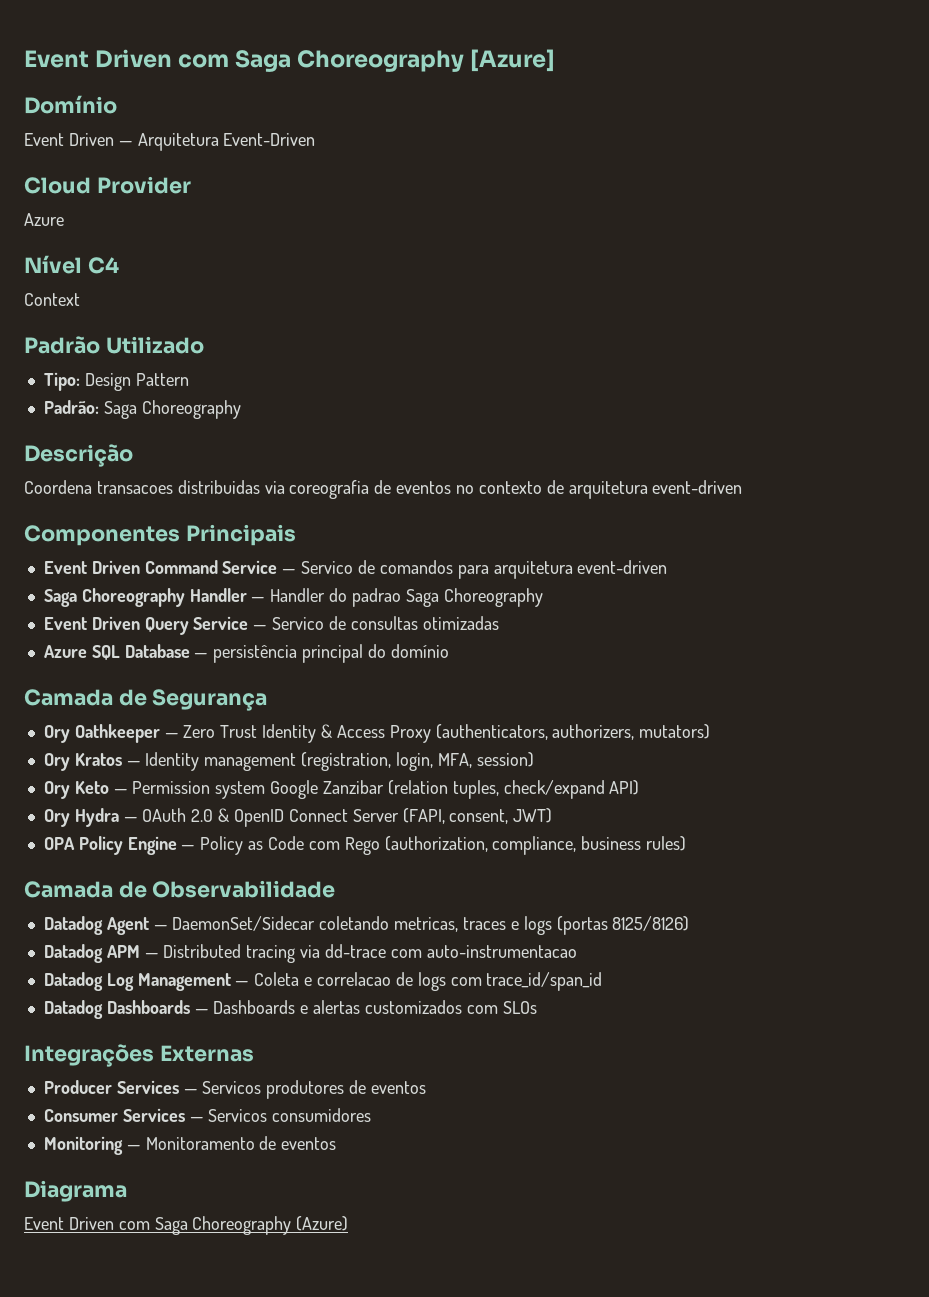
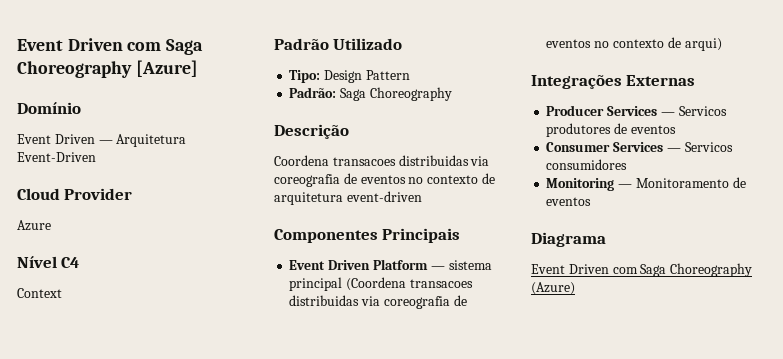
[144,560,668,579] [43,588,543,607] [43,616,499,635] [43,644,449,663] [24,689,268,711] [43,724,711,743] [43,752,534,771] [43,780,640,799] [43,808,553,827] [43,836,687,855] [24,880,336,898] [43,916,690,935] [43,944,577,963] [43,972,603,991] [43,1000,537,1019] Command Service — Servico de comandos para arquitetura event-driven // Saga Choreography Handler — Handler do padrao Saga Choreography // Event Driven Query Service — Servico de consultas otimizadas // Azure SQL Database — persistência principal do domínio // Camada de Segurança // Ory Oathkeeper — Zero Trust Identity & Access Proxy (authenticators, authorizers, mutators) // Ory Kratos — Identity management (registration, login, MFA, session) // Ory Keto — Permission system Google Zanzibar (relation tuples, check/expand API) // Ory Hydra — OAuth 2.0 & OpenID Connect Server (FAPI, consent, JWT) // OPA Policy Engine — Policy as Code com Rego (authorization, compliance, business rules) // Camada de Observabilidade // Datadog Agent — DaemonSet/Sidecar coletando metricas, traces e logs (portas 8125/8126) // Datadog APM — Distributed tracing via dd-trace com auto-instrumentacao // Datadog Log Management — Coleta e correlacao de logs com trace_id/span_id // Datadog Dashboards — Dashboards e alertas customizados com SLOs -> [372,259,492,270] [289,277,473,291] [289,295,467,309] [546,37,722,51] Platform — sistema principal (Coordena transacoes distribuidas via coreografia de eventos no contexto de arqui)

